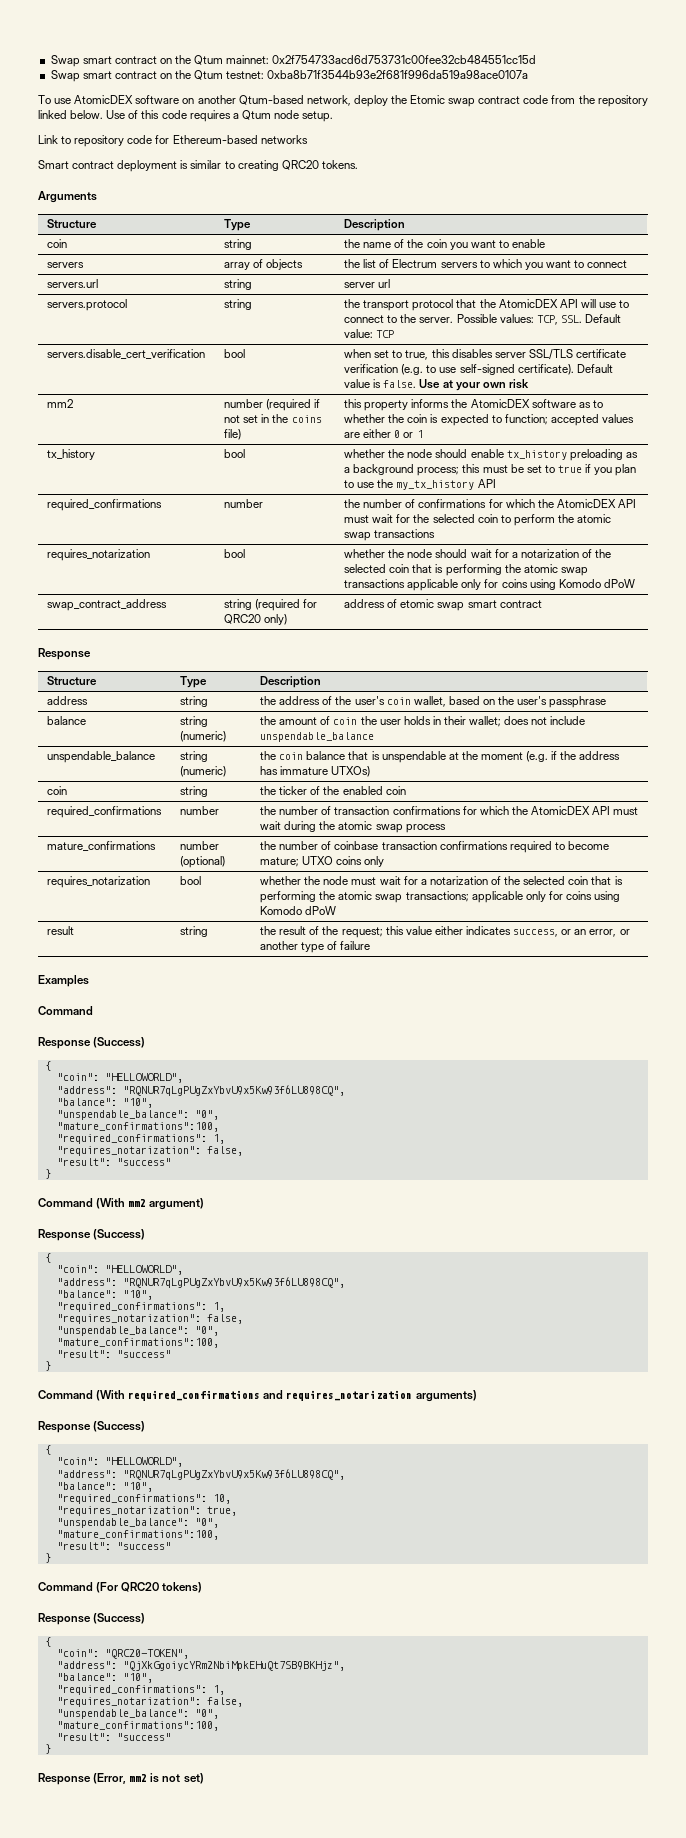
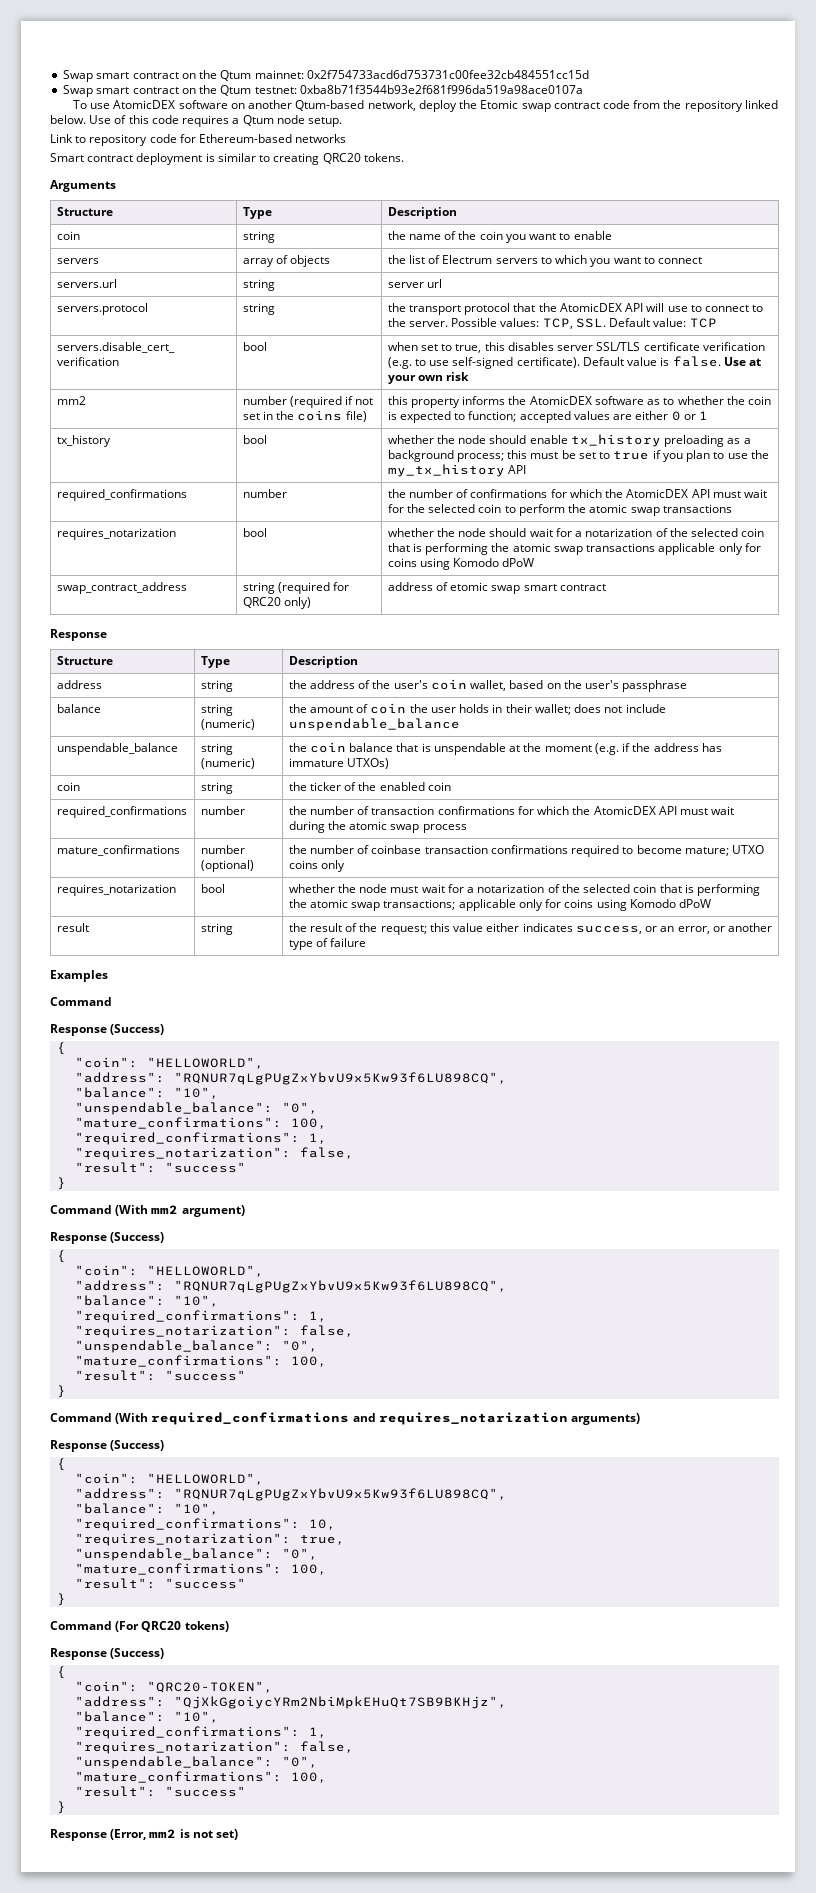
[56,1122,219,1132] "mature_confirmations":100, -> [75,1117,328,1129] "mature_confirmations": 100,
[56,1338,219,1348] "mature_confirmations":100, -> [75,1355,328,1367] "mature_confirmations": 100,
[56,1530,219,1540] "mature_confirmations":100, -> [75,1563,328,1575] "mature_confirmations": 100,
[56,1721,219,1731] "mature_confirmations":100, -> [75,1771,328,1783] "mature_confirmations": 100,

